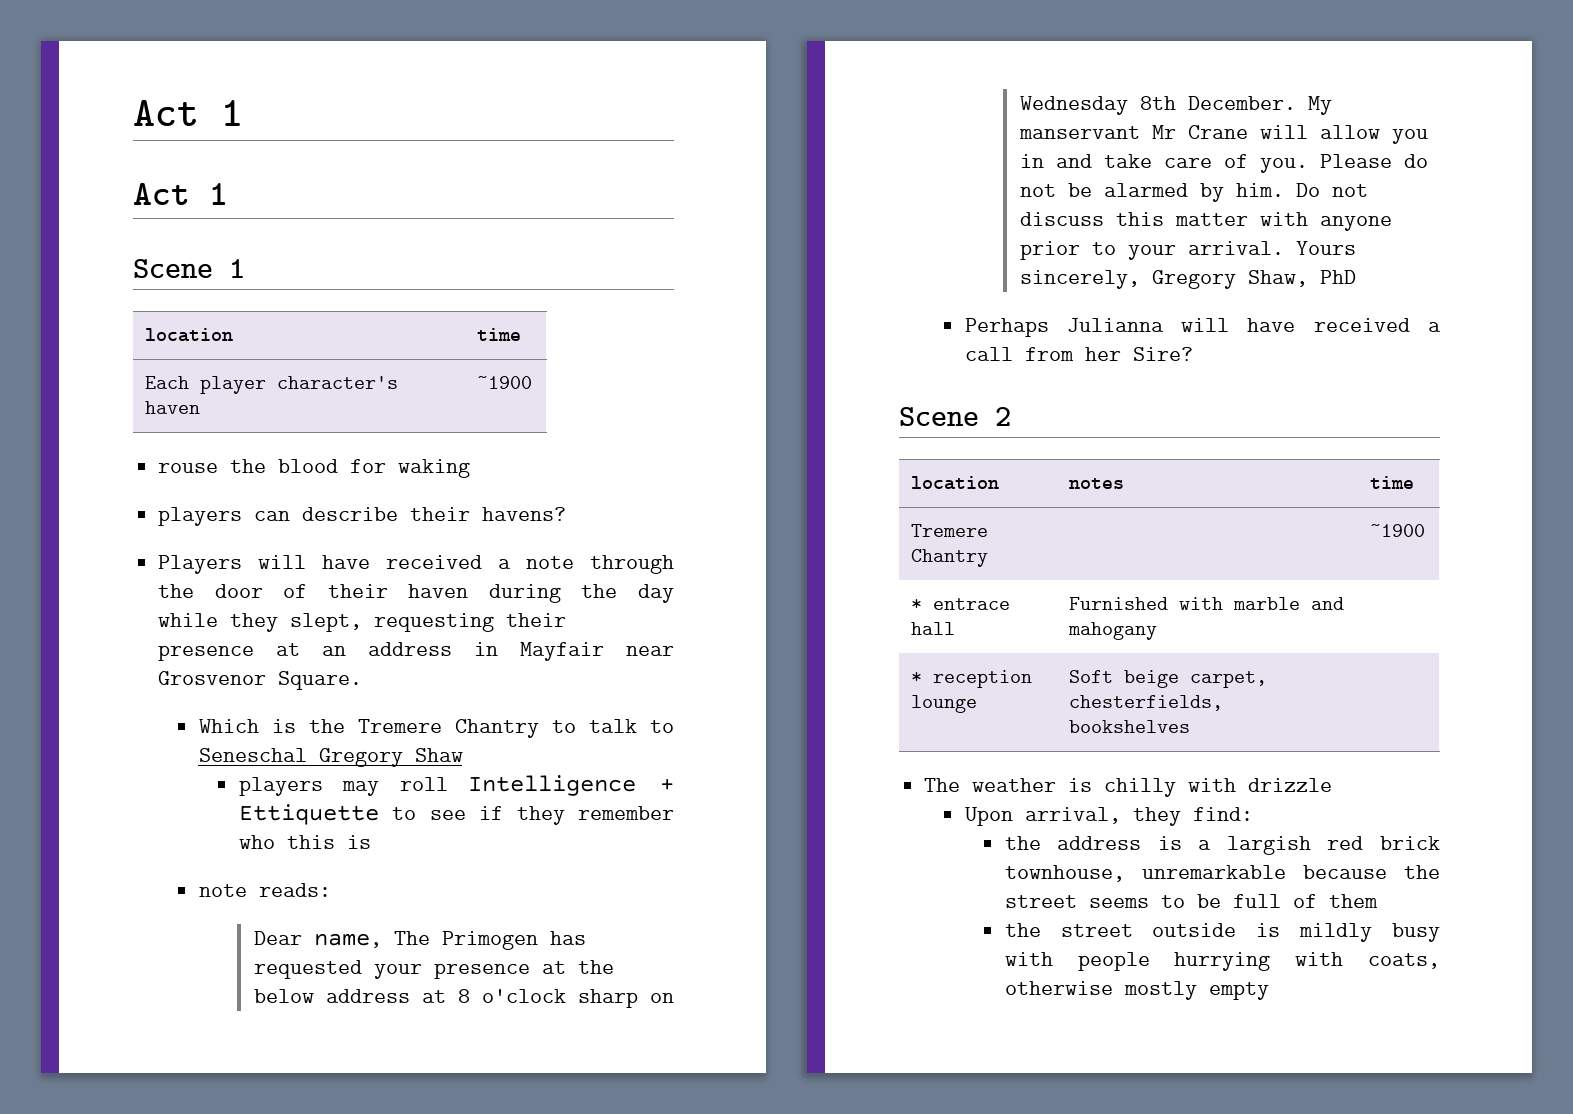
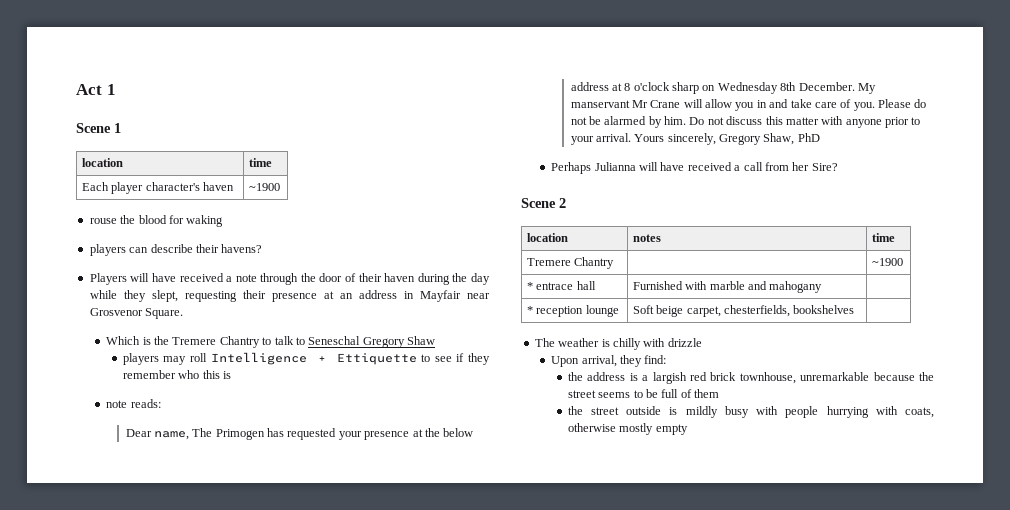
[133,100,243,126] [133,183,228,205] Act 1 // Act 1 -> [76,84,116,95] Act 1

